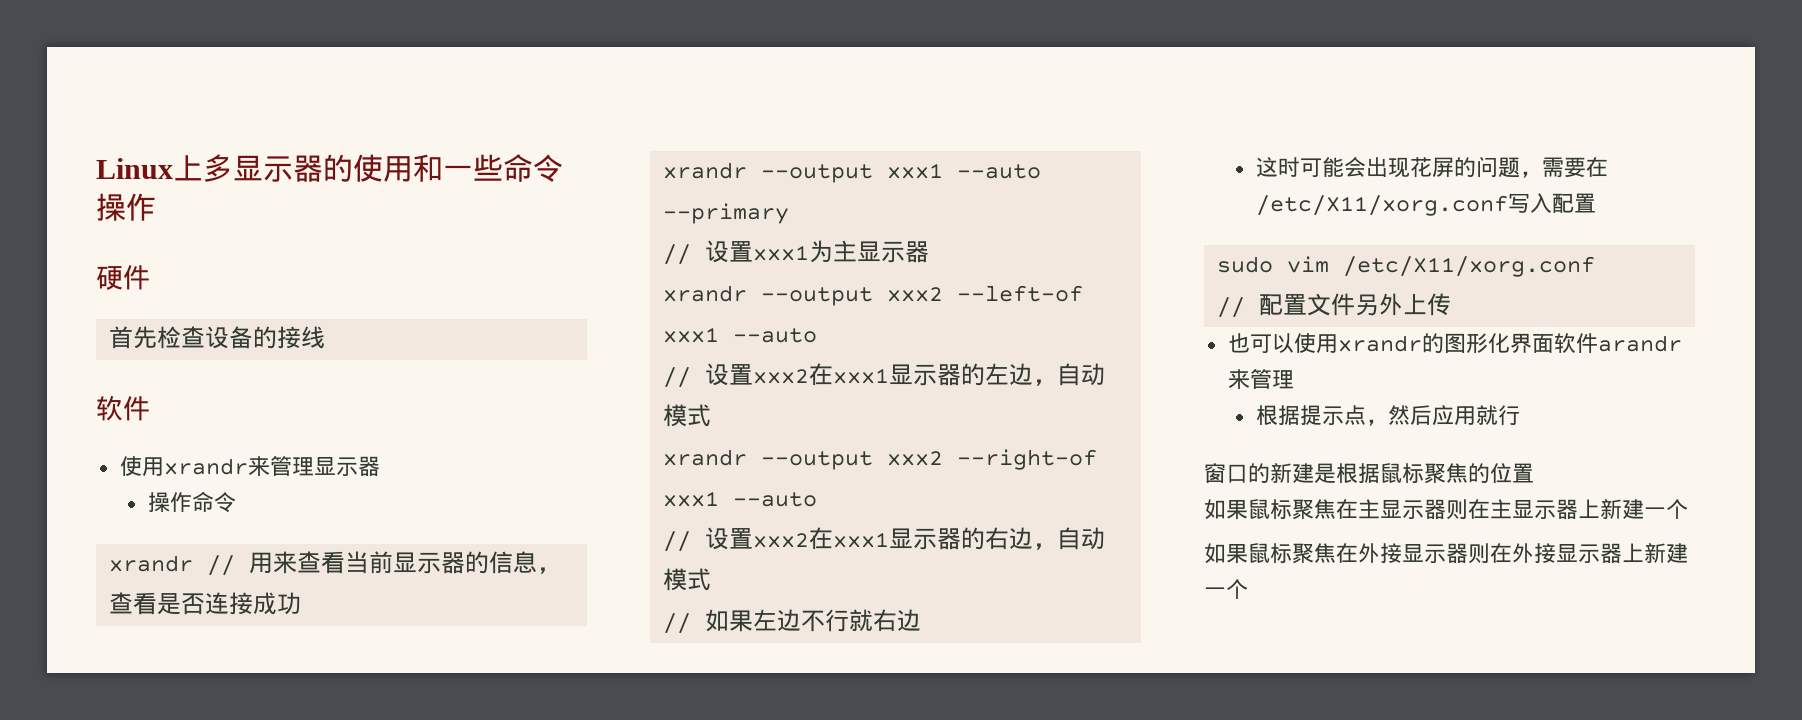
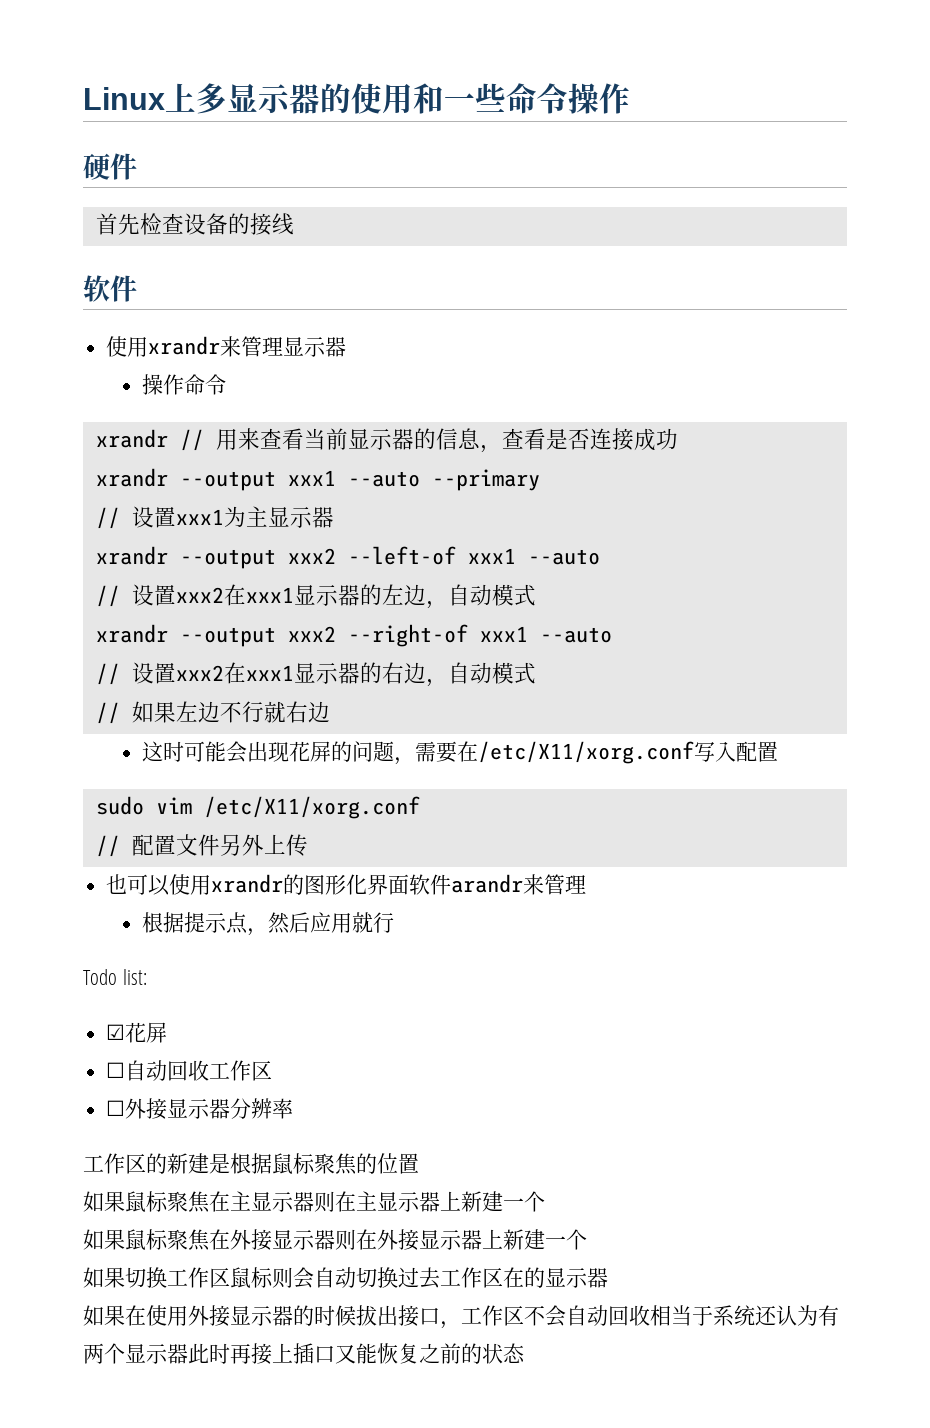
[1204,463,1248,483] 窗口 -> [83,969,147,985] [106,1022,168,1043] [106,1060,273,1081] [106,1098,294,1120] [83,1153,146,1174] Todo list: // ☑花屏 // ☐自动回收工作区 // ☐外接显示器分辨率 // 工作区
(1248, 589) none -> [83,1267,608,1289] [83,1305,839,1329] [83,1343,525,1365] // 如果切换工作区鼠标则会自动切换过去工作区在的显示器 // 如果在使用外接显示器的时候拔出接口，工作区不会自动回收相当于系统还认为有两个显示器此时再接上插口又能恢复之前的状态

